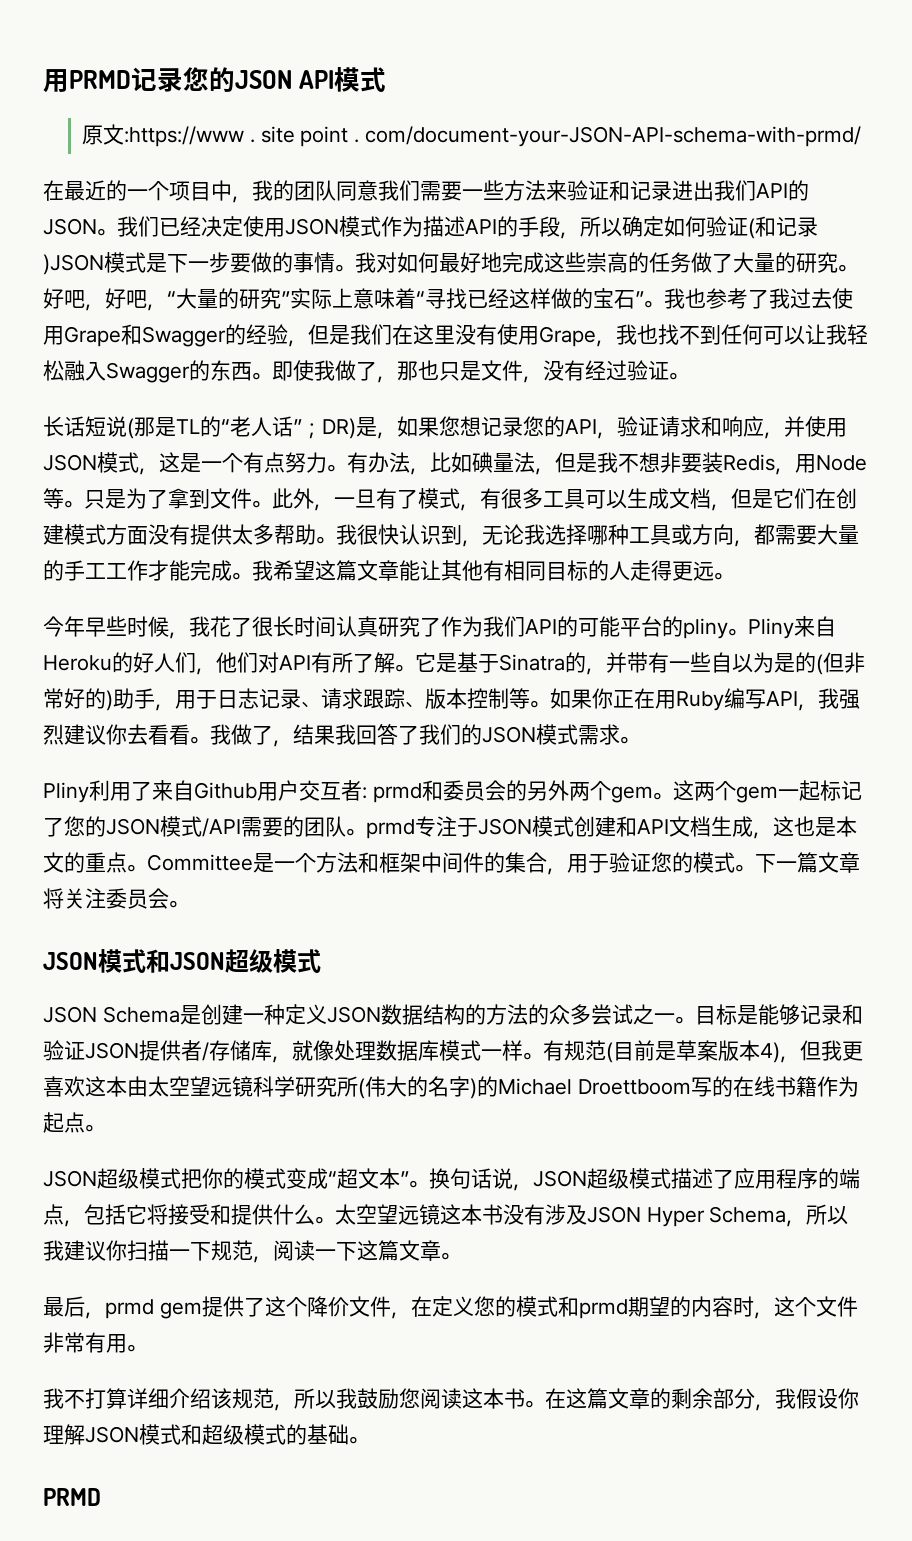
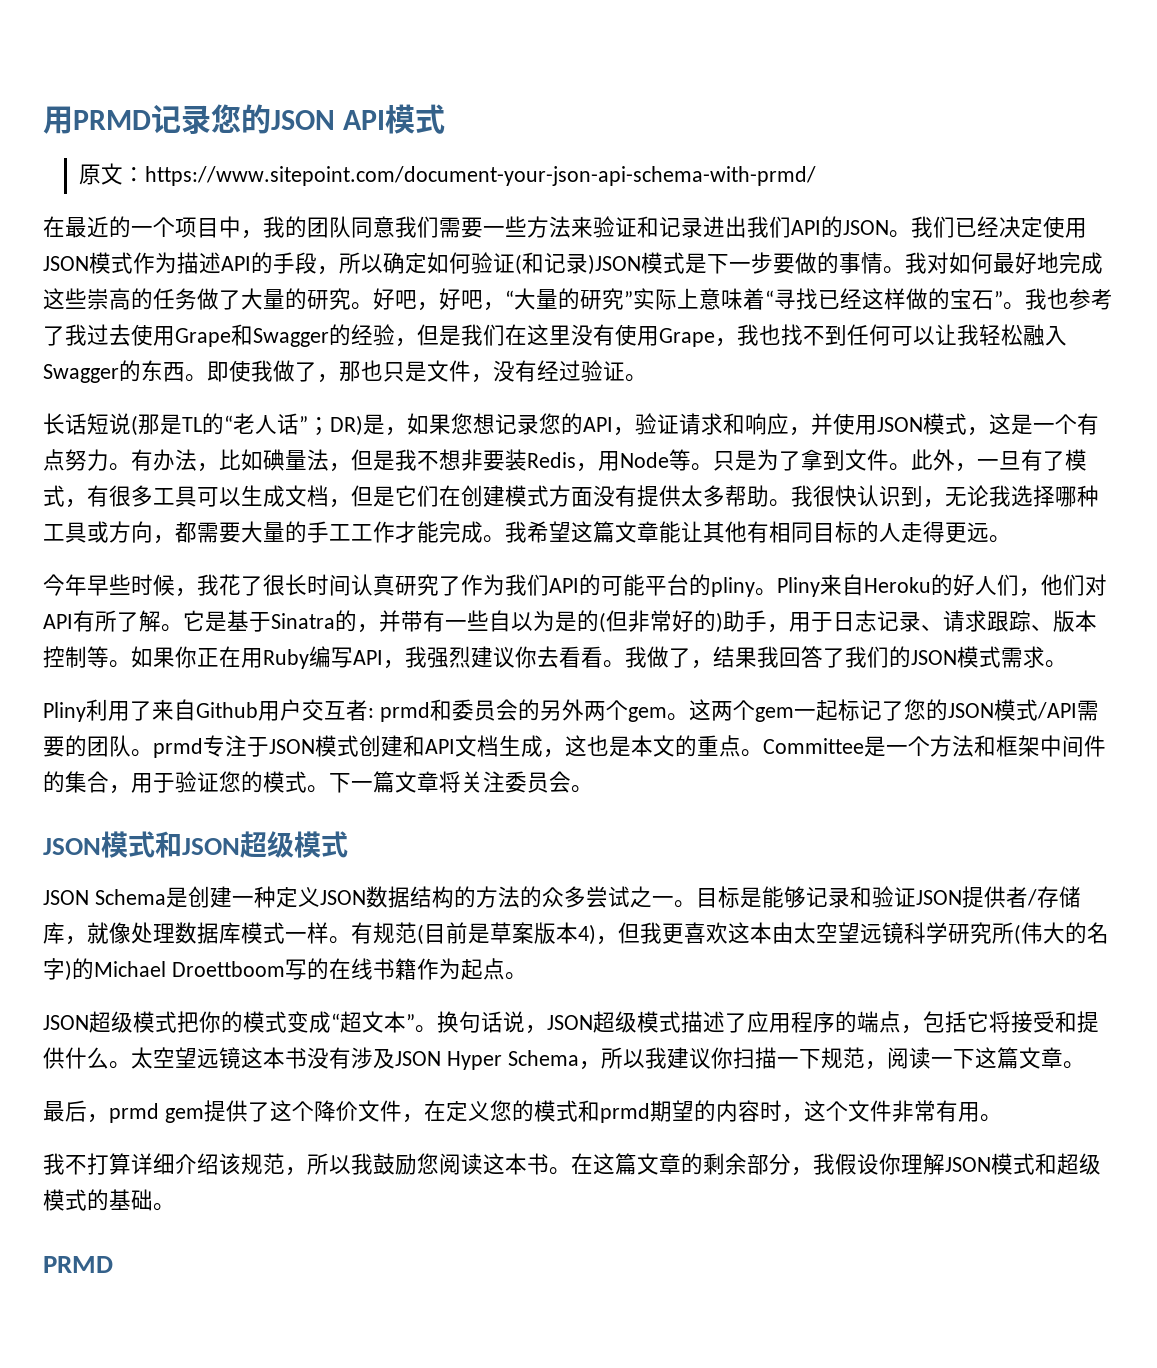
[124,126,861,147] :https://www . site point . com/document-your-JSON-API-schema-with-prmd/ -> [123,166,817,186] ：https://www.sitepoint.com/document-your-json-api-schema-with-prmd/

